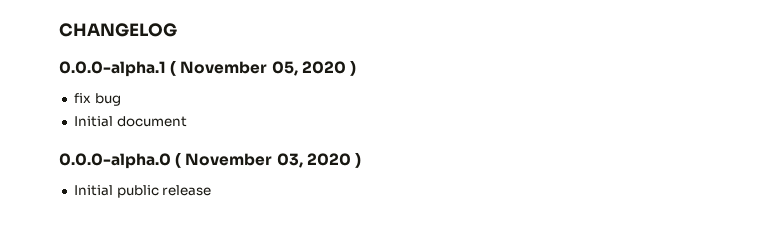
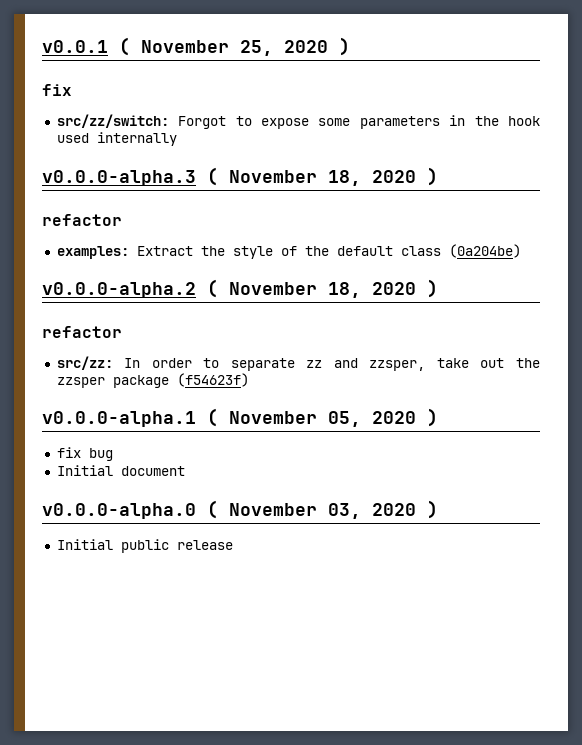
[59,23,177,37] [59,61,166,77] CHANGELOG // 0.0.0-alpha.1 -> [42,37,350,56] [42,84,72,96] [56,114,540,129] [56,132,177,146] [42,167,438,186] [42,214,122,226] [56,244,521,259] [42,279,438,298] [42,326,122,338] [56,356,540,371] [56,373,249,388] [42,411,196,427] v0.0.1 ( November 25, 2020 ) // fix // src/zz/switch: Forgot to expose some parameters in the hook used internally // v0.0.0-alpha.3 ( November 18, 2020 ) // refactor // examples: Extract the style of the default class (0a204be) // v0.0.0-alpha.2 ( November 18, 2020 ) // refactor // src/zz: In order to separate zz and zzsper, take out the zzsper package (f54623f) // v0.0.0-alpha.1
[59,153,171,169] 0.0.0-alpha.0 -> [42,503,196,519] v0.0.0-alpha.0

